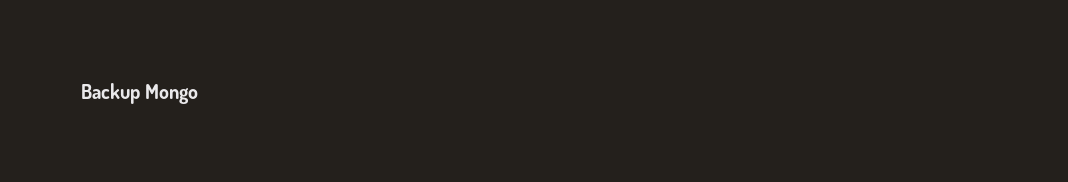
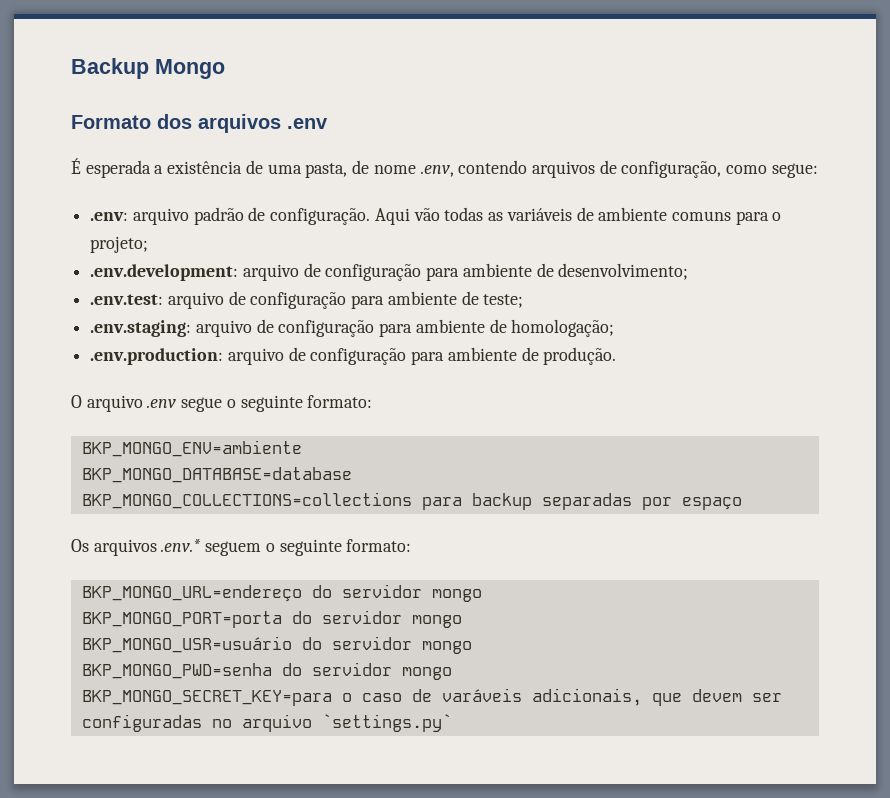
(199, 94) none -> [71,114,328,133] [71,158,818,178] [90,207,782,225] [90,236,149,253] [90,263,689,281] [90,291,524,309] [90,319,615,337] [90,347,617,365] [71,395,373,412] [81,440,302,457] [81,467,352,483] [81,492,742,510] [71,539,412,556] [81,584,482,602] [81,610,462,628] [81,636,472,654] [81,662,452,680] [81,688,782,706] [81,714,452,732] // Formato dos arquivos .env // É esperada a existência de uma pasta, de nome .env, contendo arquivos de configuração, como segue: // .env: arquivo padrão de configuração. Aqui vão todas as variáveis de ambiente comuns para o projeto; // .env.development: arquivo de configuração para ambiente de desenvolvimento; // .env.test: arquivo de configuração para ambiente de teste; // .env.staging: arquivo de configuração para ambiente de homologação; // .env.production: arquivo de configuração para ambiente de produção. // O arquivo .env segue o seguinte formato: // BKP_MONGO_ENV=ambiente // BKP_MONGO_DATABASE=database // BKP_MONGO_COLLECTIONS=collections para backup separadas por espaço // Os arquivos .env.* seguem o seguinte formato: // BKP_MONGO_URL=endereço do servidor mongo // BKP_MONGO_PORT=porta do servidor mongo // BKP_MONGO_USR=usuário do servidor mongo // BKP_MONGO_PWD=senha do servidor mongo // BKP_MONGO_SECRET_KEY=para o caso de varáveis adicionais, que devem ser configuradas no arquivo `settings.py`

